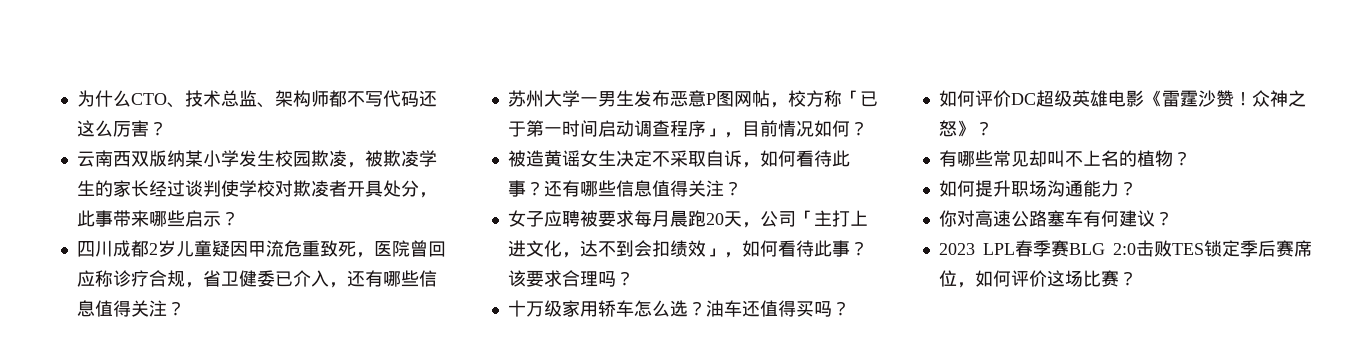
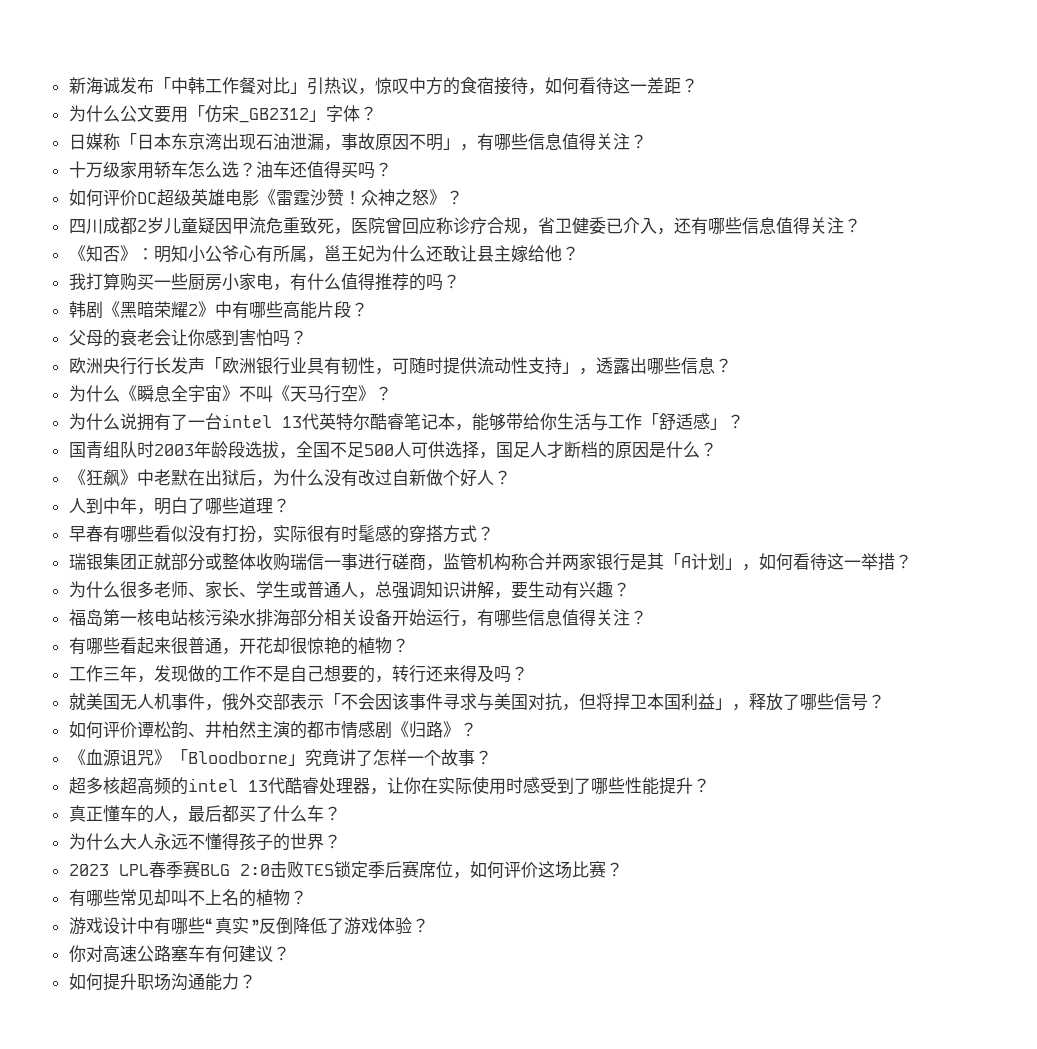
[76,90,437,108] [76,120,167,137] [76,150,437,168] [76,180,437,198] [76,210,221,227] 为什么CTO、技术总监、架构师都不写代码还这么厉害？ // 云南西双版纳某小学发生校园欺凌，被欺凌学生的家长经过谈判使学校对欺凌者开具处分，此事带来哪些启示 -> [68,77,698,95] [68,105,377,123] [68,133,647,151] [68,161,392,179] [68,189,446,206] 新海诚发布「中韩工作餐对比」引热议，惊叹中方的食宿接待，如何看待这一差距？ // 为什么公文要用「仿宋_GB2312」字体？ // 日媒称「日本东京湾出现石油泄漏，事故原因不明」，有哪些信息值得关注？ // 十万级家用轿车怎么选？油车还值得买吗？ // 如何评价DC超级英雄电影《雷霆沙赞！众神之怒》
[507,90,878,108] [507,120,868,138] [507,150,850,168] [507,180,742,197] [507,210,868,228] [507,240,868,258] [507,270,634,287] [507,300,850,317] [938,90,1306,107] [938,120,993,137] [938,150,1191,167] [938,180,1137,197] [938,210,1155,227] 苏州大学一男生发布恶意P图网帖，校方称「已于第一时间启动调查程序」，目前情况如何？ // 被造黄谣女生决定不采取自诉，如何看待此事？还有哪些信息值得关注？ // 女子应聘被要求每月晨跑20天，公司「主打上进文化，达不到会扣绩效」，如何看待此事？该要求合理吗？ // 十万级家用轿车怎么选？油车还值得买吗？ // 如何评价DC超级英雄电影《雷霆沙赞！众神之怒》？ // 有哪些常见却叫不上名的植物？ // 如何提升职场沟通能力？ // 你对高速公路塞车有何建议 -> [68,245,579,263] [68,273,460,291] [68,301,368,319] [68,329,307,347] [68,357,732,375] [68,385,392,403] [68,413,744,431] [68,441,717,459] [68,469,511,487] [68,497,290,515] [68,524,494,543] [68,553,912,571] [68,581,630,599] [68,609,647,627] [68,637,409,655] [68,665,528,683] [68,693,885,711] [68,721,477,739] [68,749,492,767] [68,776,710,795] [68,805,341,823] [68,833,324,851] 《知否》：明知小公爷心有所属，邕王妃为什么还敢让县主嫁给他？ // 我打算购买一些厨房小家电，有什么值得推荐的吗？ // 韩剧《黑暗荣耀2》中有哪些高能片段？ // 父母的衰老会让你感到害怕吗？ // 欧洲央行行长发声「欧洲银行业具有韧性，可随时提供流动性支持」，透露出哪些信息？ // 为什么《瞬息全宇宙》不叫《天马行空》？ // 为什么说拥有了一台intel 13代英特尔酷睿笔记本，能够带给你生活与工作「舒适感」？ // 国青组队时2003年龄段选拔，全国不足500人可供选择，国足人才断档的原因是什么？ // 《狂飙》中老默在出狱后，为什么没有改过自新做个好人？ // 人到中年，明白了哪些道理？ // 早春有哪些看似没有打扮，实际很有时髦感的穿搭方式？ // 瑞银集团正就部分或整体收购瑞信一事进行磋商，监管机构称合并两家银行是其「A计划」，如何看待这一举措？ // 为什么很多老师、家长、学生或普通人，总强调知识讲解，要生动有兴趣？ // 福岛第一核电站核污染水排海部分相关设备开始运行，有哪些信息值得关注？ // 有哪些看起来很普通，开花却很惊艳的植物？ // 工作三年，发现做的工作不是自己想要的，转行还来得及吗？ // 就美国无人机事件，俄外交部表示「不会因该事件寻求与美国对抗，但将捍卫本国利益」，释放了哪些信号？ // 如何评价谭松韵、井柏然主演的都市情感剧《归路》？ // 《血源诅咒》「Bloodborne」究竟讲了怎样一个故事？ // 超多核超高频的intel 13代酷睿处理器，让你在实际使用时感受到了哪些性能提升？ // 真正懂车的人，最后都买了什么车？ // 为什么大人永远不懂得孩子的世界
(1137, 278) none -> [68,889,307,907] [68,917,429,935] [68,945,290,963] [68,973,256,991] // 有哪些常见却叫不上名的植物？ // 游戏设计中有哪些“真实”反倒降低了游戏体验？ // 你对高速公路塞车有何建议？ // 如何提升职场沟通能力？

